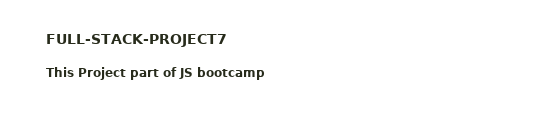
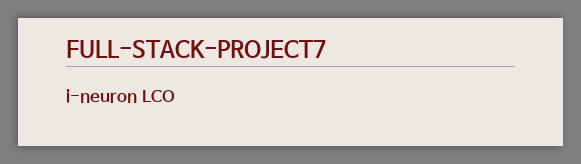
[46,67,265,80] This Project part of JS bootcamp -> [66,89,175,103] i-neuron LCO

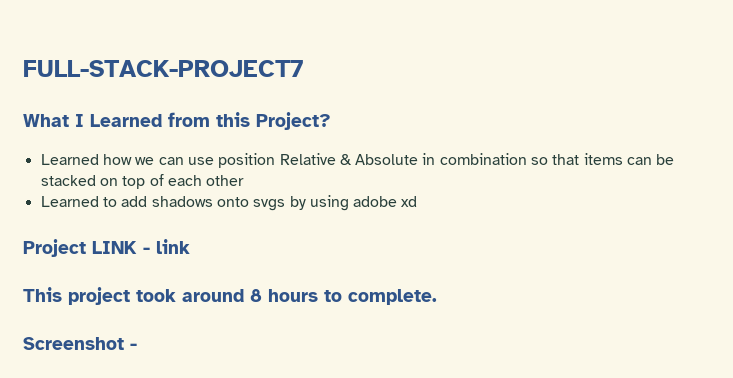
[66,89,175,103] i-neuron LCO -> [23,112,331,130] [40,153,675,168] [40,174,245,189] [40,195,418,211] [23,239,190,257] [23,287,437,305] [23,337,137,350] What I Learned from this Project? // Learned how we can use position Relative & Absolute in combination so that items can be stacked on top of each other // Learned to add shadows onto svgs by using adobe xd // Project LINK - link // This project took around 8 hours to complete. // Screenshot -

